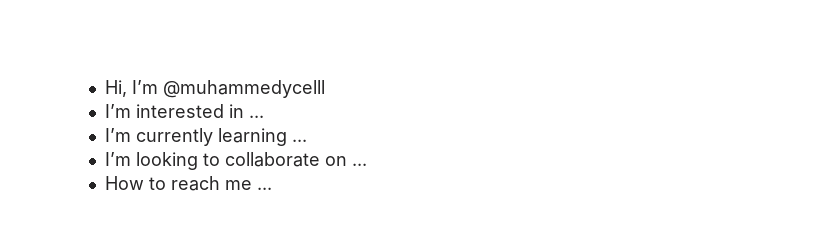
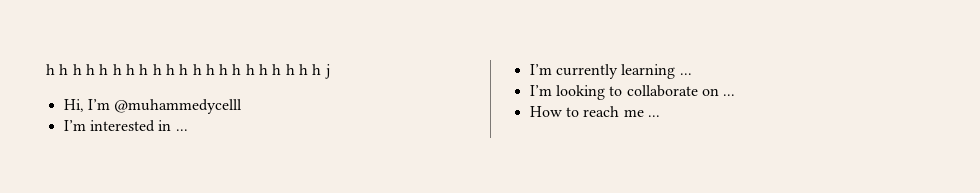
(104, 88) none -> [46,64,330,79] h h h h h h h h h h h h h h h h h h h h h j //

